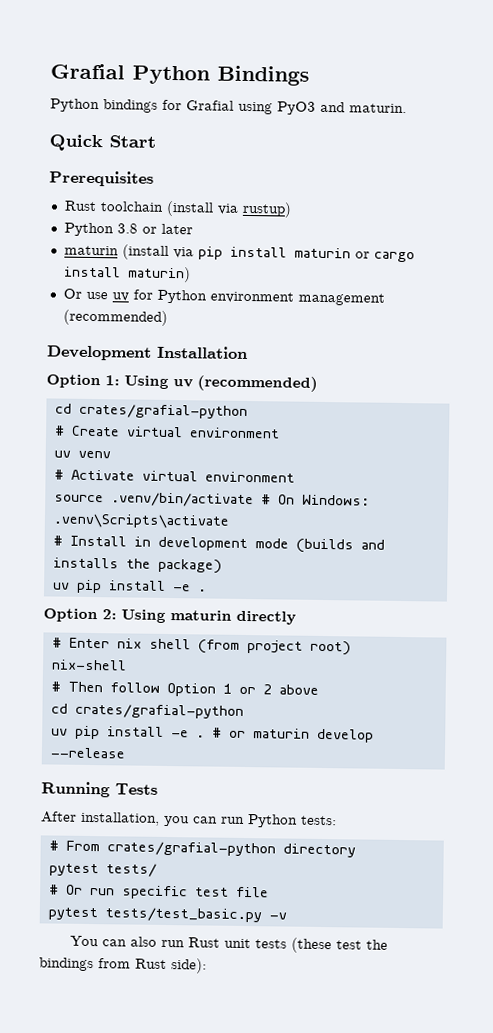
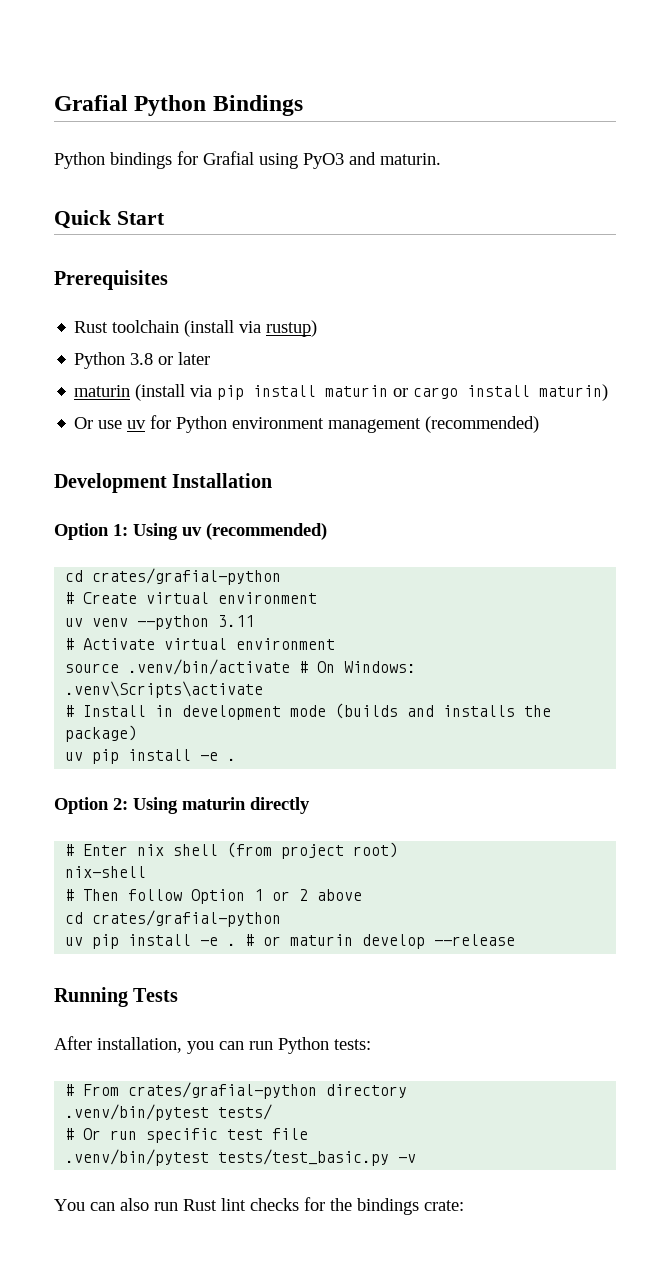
(111, 454) none -> [137,615,255,630] --python 3.11
[48,863,99,877] pytest -> [65,1104,210,1121] .venv/bin/pytest
[47,907,98,921] pytest -> [65,1149,210,1166] .venv/bin/pytest
[224,937,389,954] [39,957,207,974] unit tests (these test the bindings from Rust side): -> [221,1197,464,1215] lint checks for the bindings crate:

